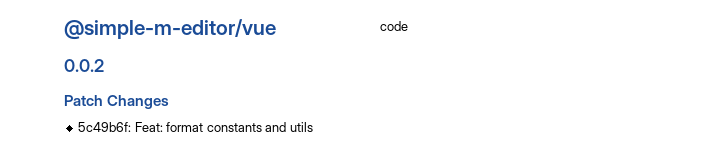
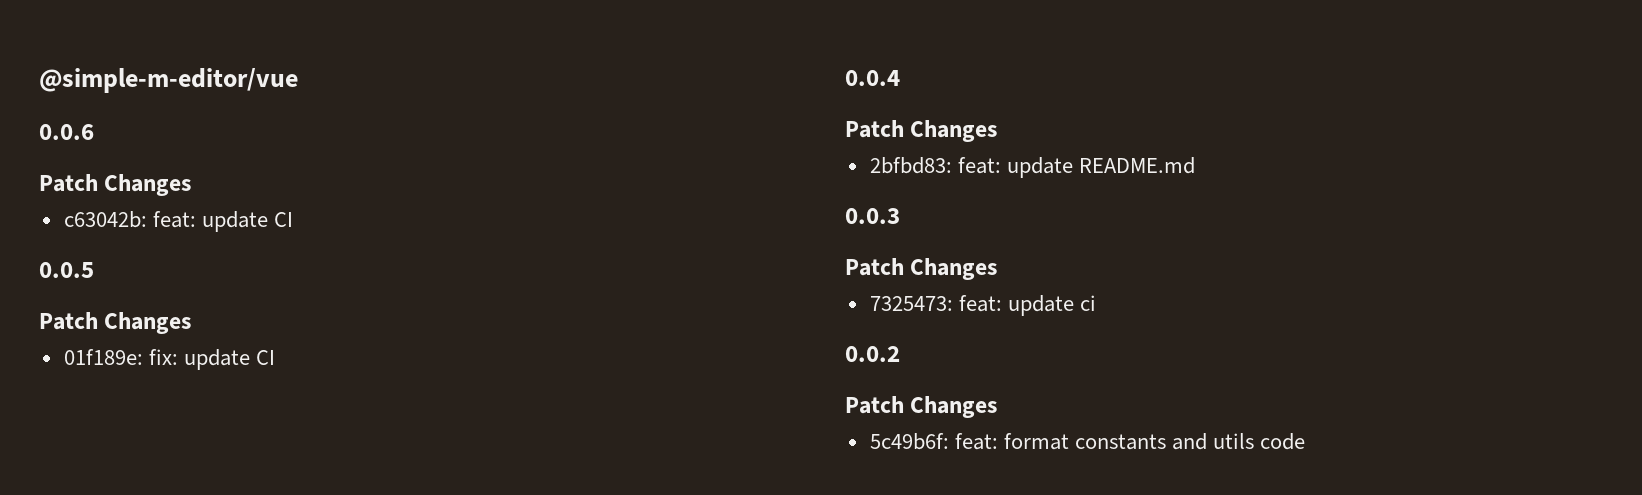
(276, 29) none -> [39,124,94,140] [39,174,192,196] [63,211,293,232] [39,262,94,278] [39,312,192,334] [63,349,275,370] [845,70,900,86] [845,120,998,142] [869,157,1195,178] [845,208,900,224] [845,258,998,280] [869,295,1096,316] // 0.0.6 // Patch Changes // c63042b: feat: update CI // 0.0.5 // Patch Changes // 01f189e: fix: update CI // 0.0.4 // Patch Changes // 2bfbd83: feat: update README.md // 0.0.3 // Patch Changes // 7325473: feat: update ci
[134,122,163,132] Feat: -> [954,433,998,450] feat:

